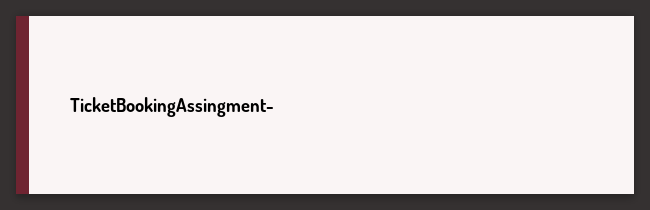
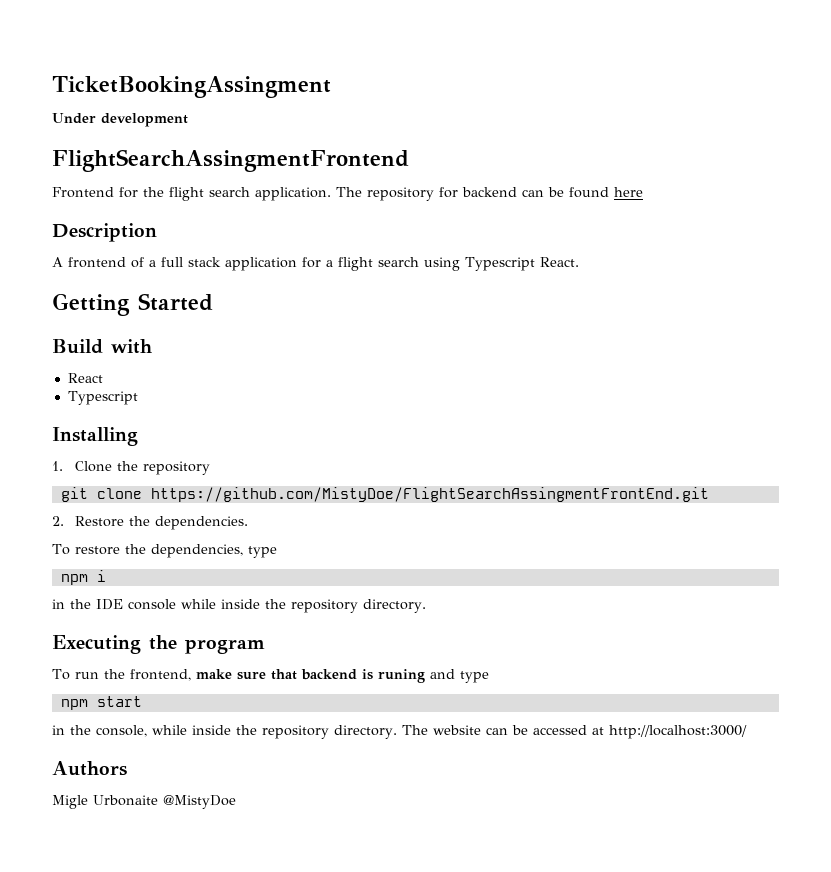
[70,97,274,117] TicketBookingAssingment- -> [52,76,331,98] [52,113,188,127] [52,149,409,172] [52,187,643,201] [52,223,157,242] [52,257,579,271] [52,293,213,316] [52,339,152,354] [67,373,103,383] [67,391,138,405] [52,427,138,446] [52,461,211,475] [60,487,709,502] [52,516,249,530] [52,544,277,558] [60,570,106,585] [52,599,426,613] [52,635,265,654] [52,669,489,683] [60,696,142,710] [52,725,747,739] [52,761,127,776] [52,795,236,809] TicketBookingAssingment // Under development // FlightSearchAssingmentFrontend // Frontend for the flight search application. The repository for backend can be found here // Description // A frontend of a full stack application for a flight search using Typescript React. // Getting Started // Build with // React // Typescript // Installing // 1. Clone the repository // git clone https://github.com/MistyDoe/FlightSearchAssingmentFrontEnd.git // 2. Restore the dependencies. // To restore the dependencies, type // npm i // in the IDE console while inside the repository directory. // Executing the program // To run the frontend, make sure that backend is runing and type // npm start // in the console, while inside the repository directory. The website can be accessed at http://localhost:3000/ // Authors // Migle Urbonaite @MistyDoe

